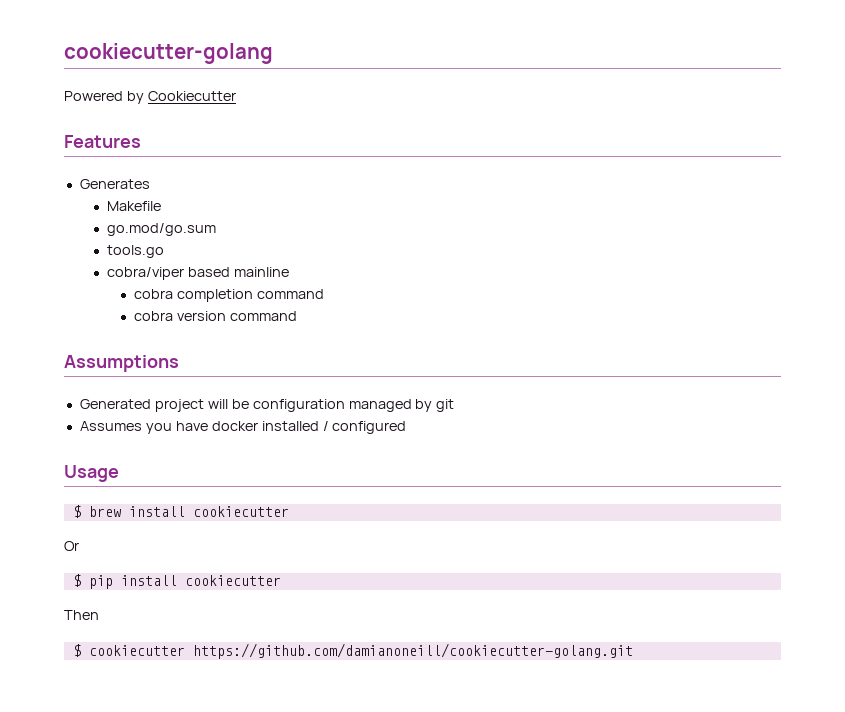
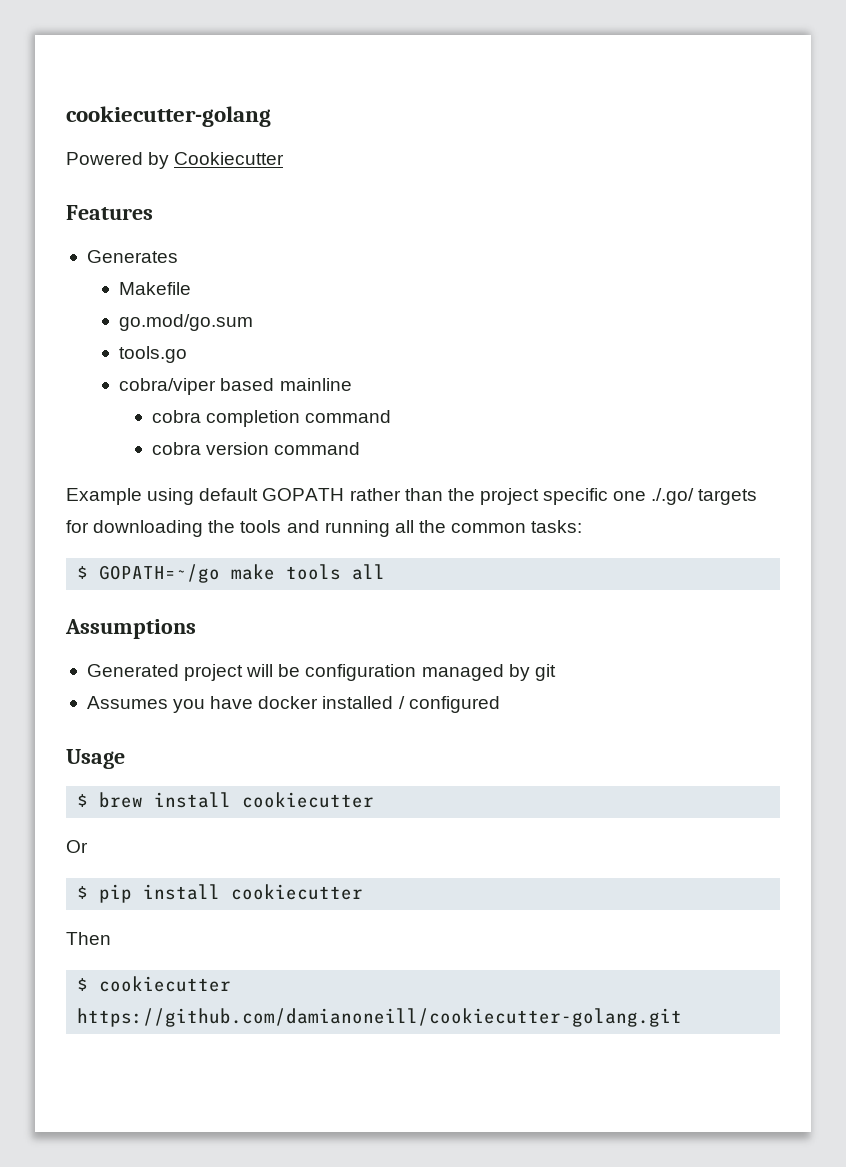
(297, 316) none -> [66,488,758,505] [66,520,583,537] [77,564,386,583] // Example using default GOPATH rather than the project specific one ./.go/ targets for downloading the tools and running all the common tasks: // $ GOPATH=~/go make tools all

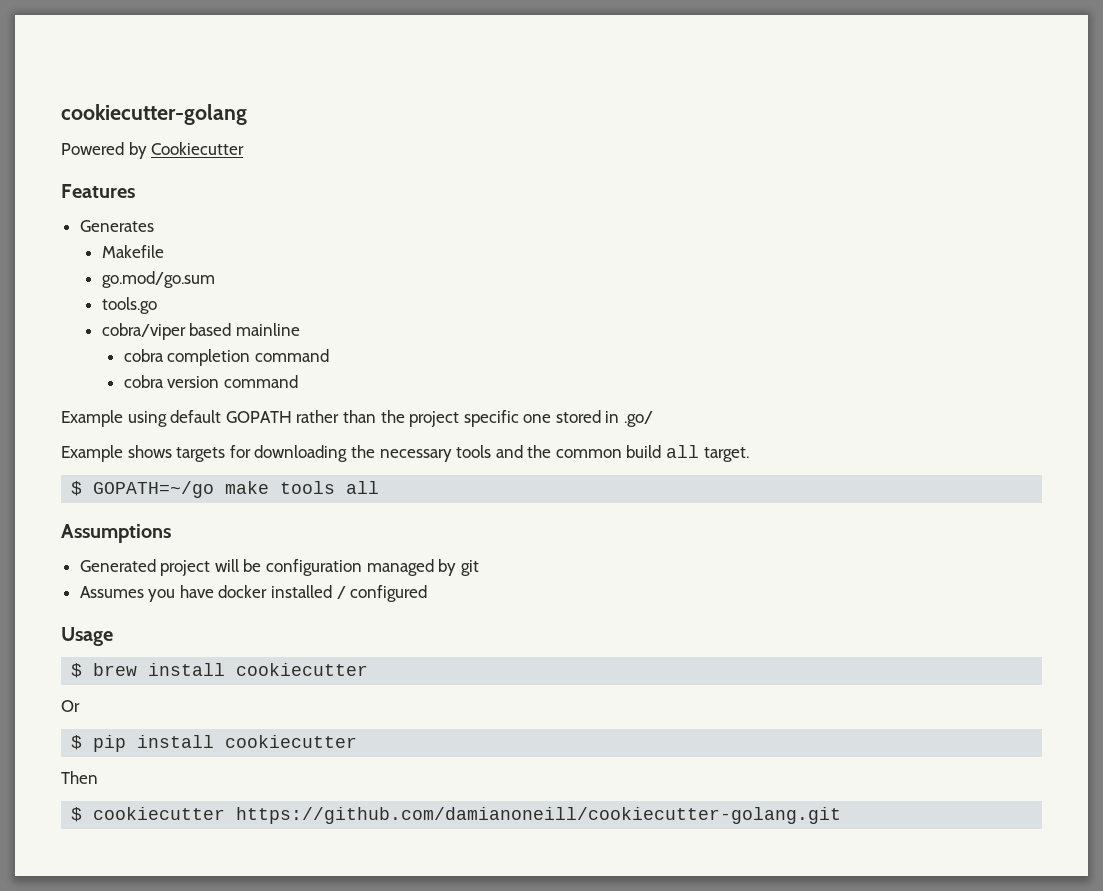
[651,488,695,505] ./.go/ -> [555,410,654,427] [61,445,172,462] stored in .go/ // Example shows
(236, 526) none -> [379,449,452,462] necessary
[324,520,583,537] running all the common tasks: -> [527,445,749,462] the common build all target.

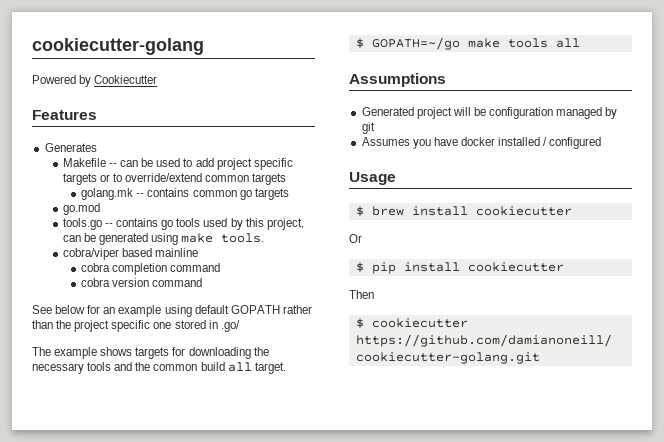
[101,271,215,288] [101,297,157,314] // go.mod/go.sum // tools.go -> [109,158,293,170] [62,173,287,185] [81,188,289,200] [62,203,100,215] [62,218,304,230] [62,233,265,245] -- can be used to add project specific targets or to override/extend common targets // golang.mk -- contains common go targets // go.mod // tools.go -- contains go tools used by this project, can be generated using make tools.
[61,410,123,427] Example -> [32,305,162,317] See below for an example
[61,445,123,462] Example -> [32,347,98,359] The example

